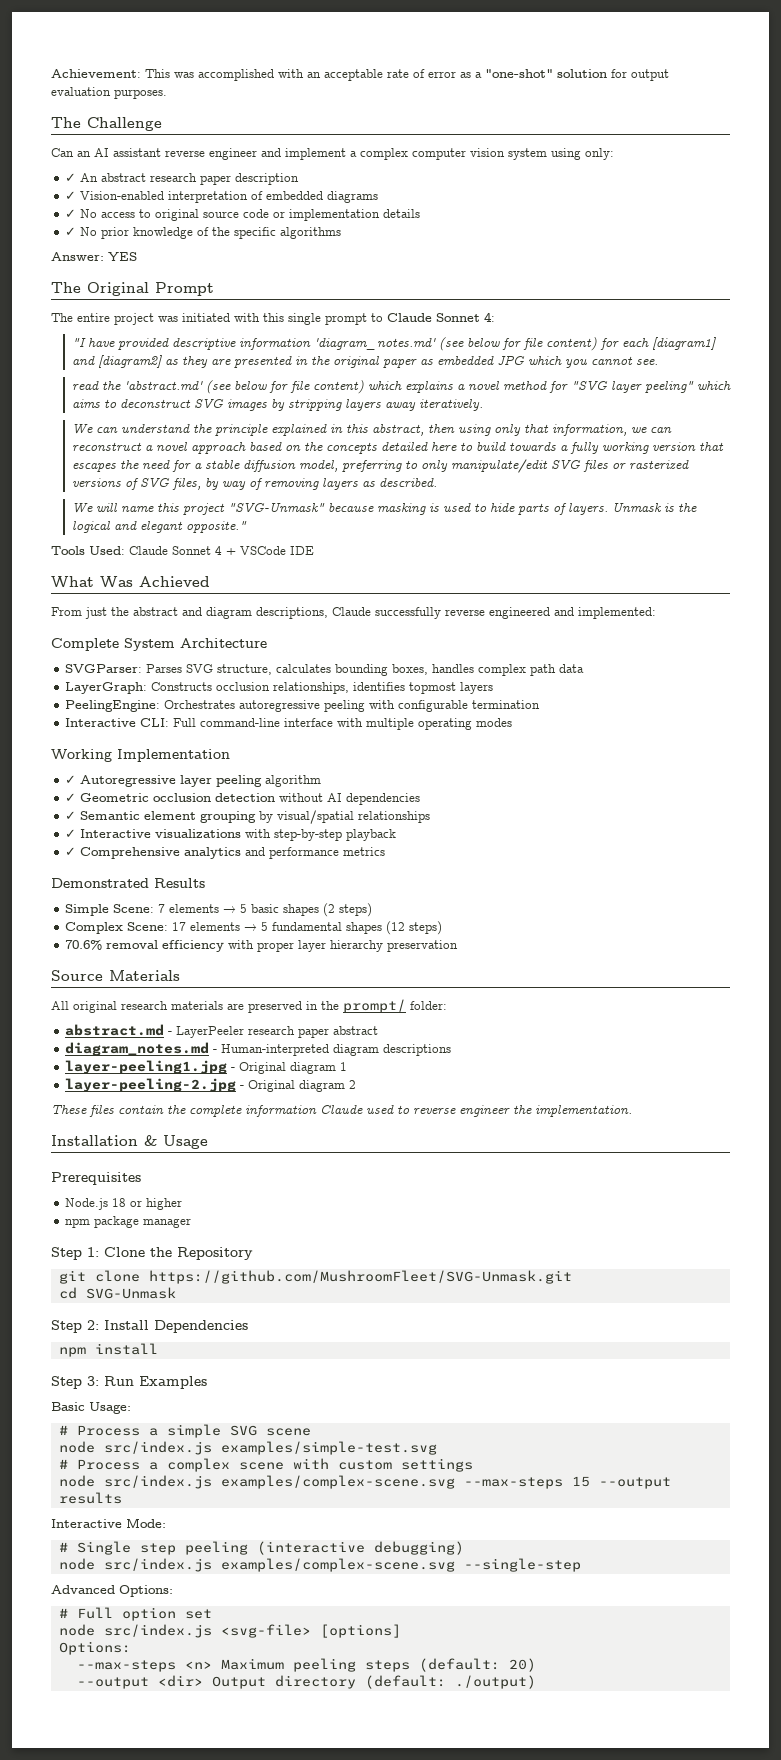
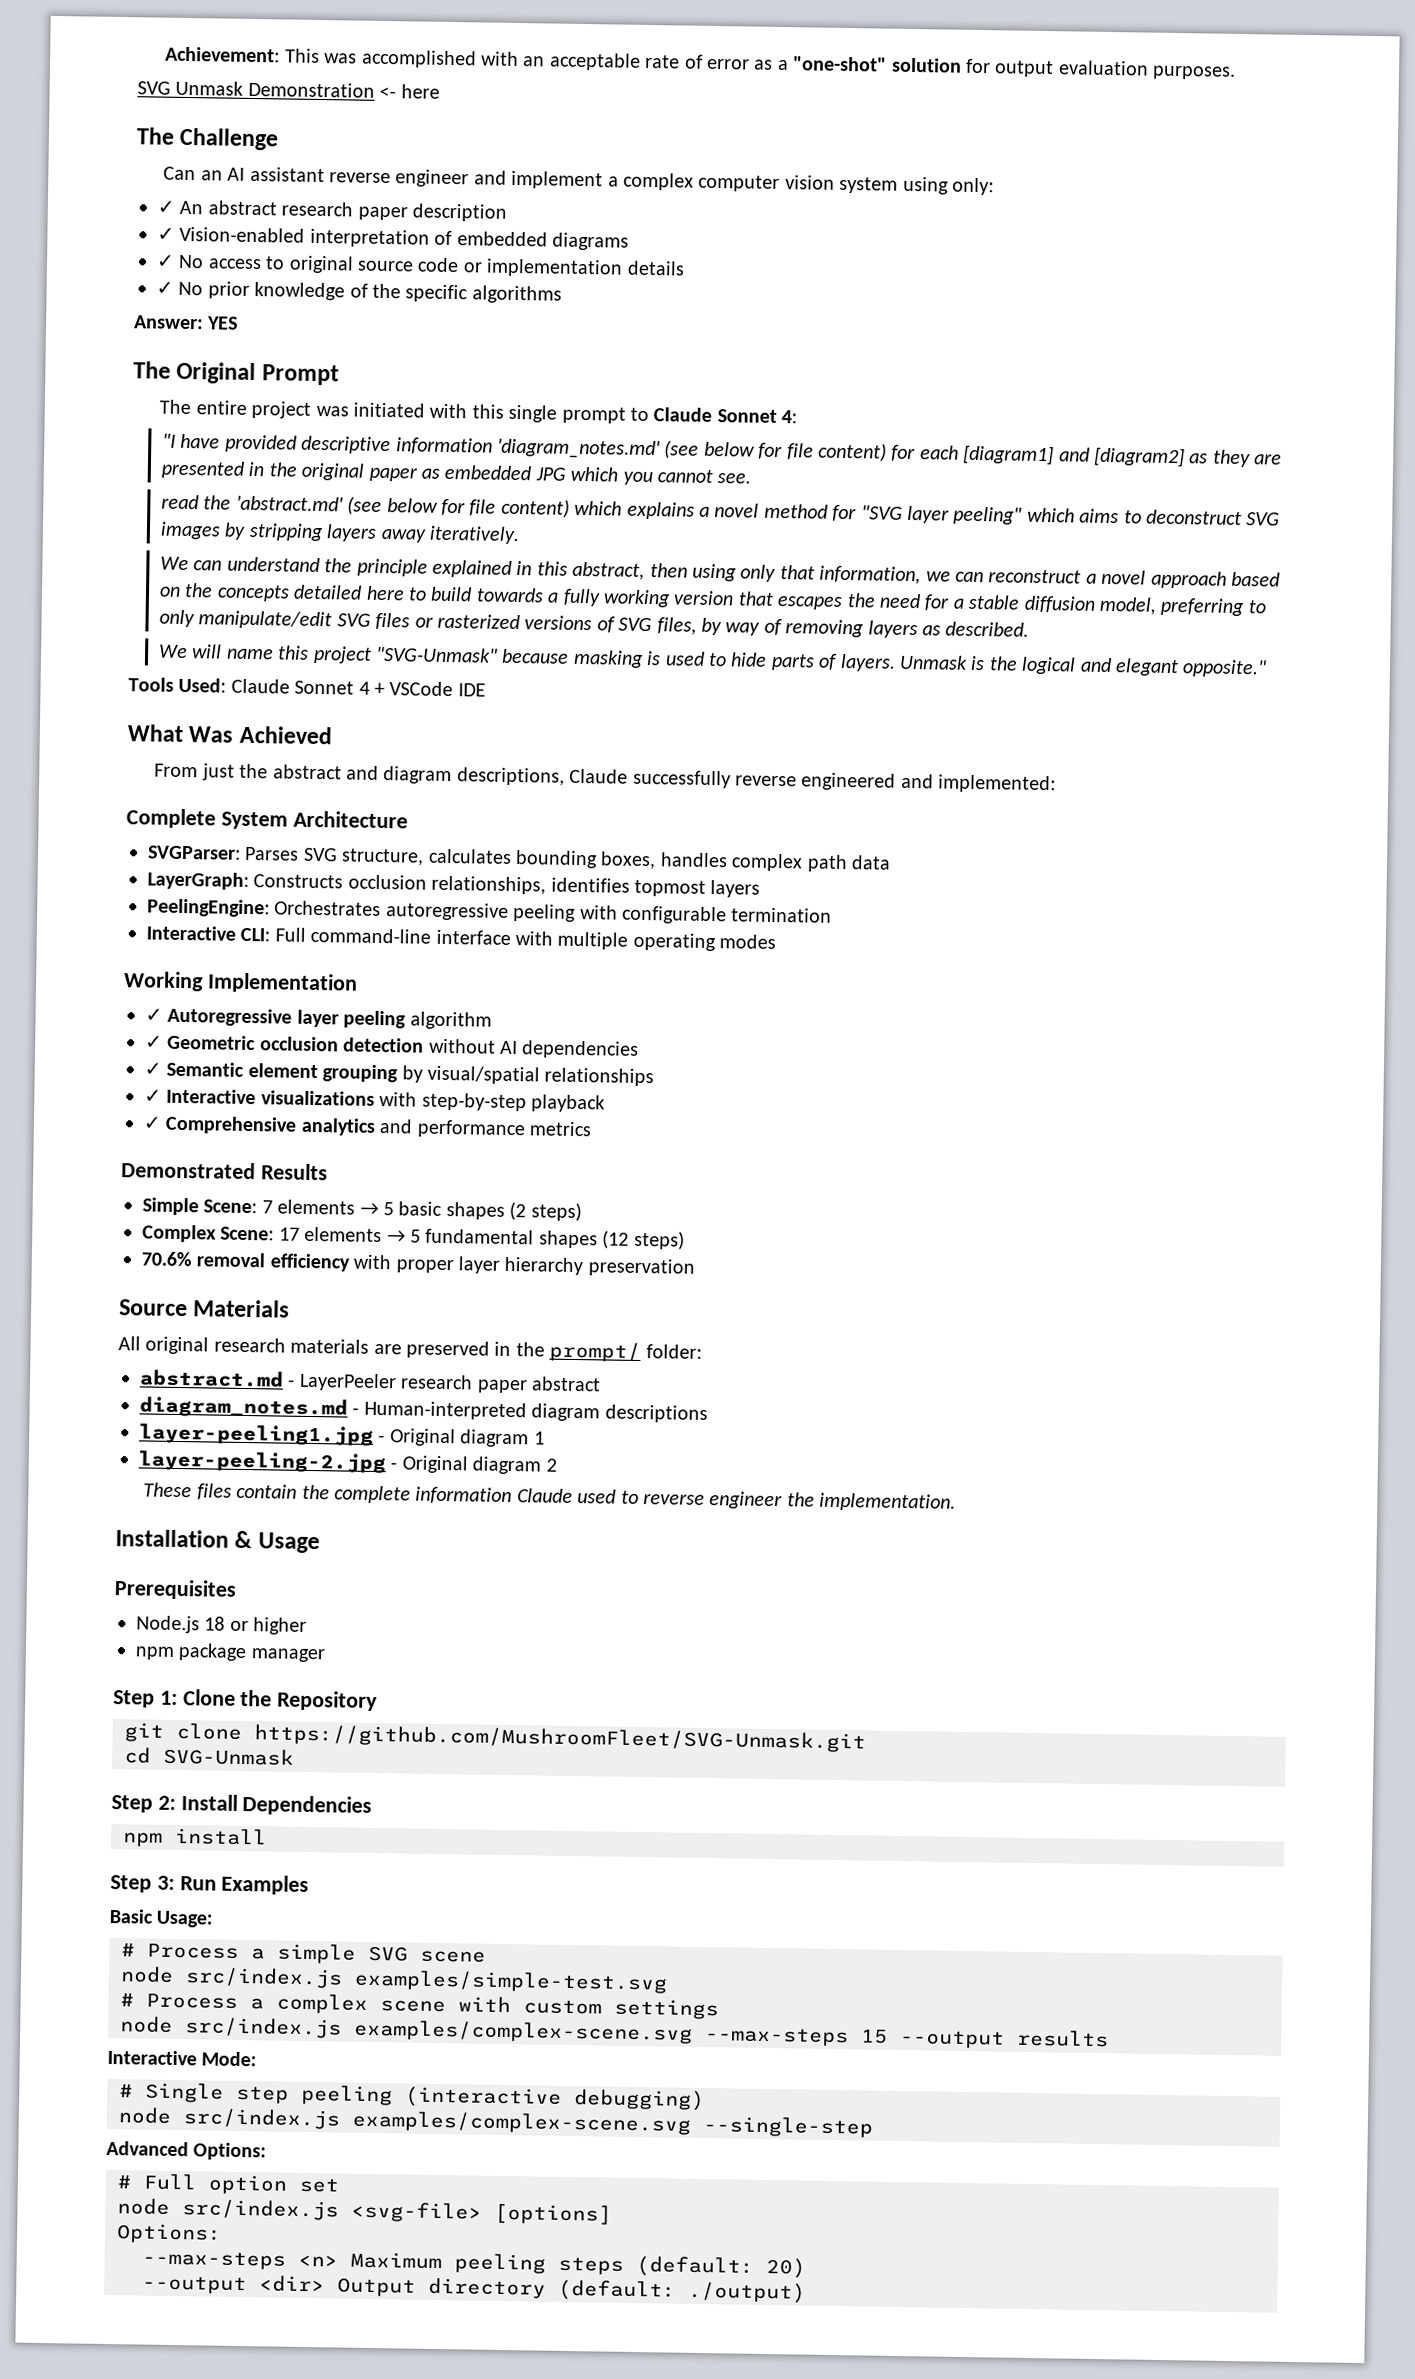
(167, 94) none -> [137,80,440,99] // SVG Unmask Demonstration <- here

